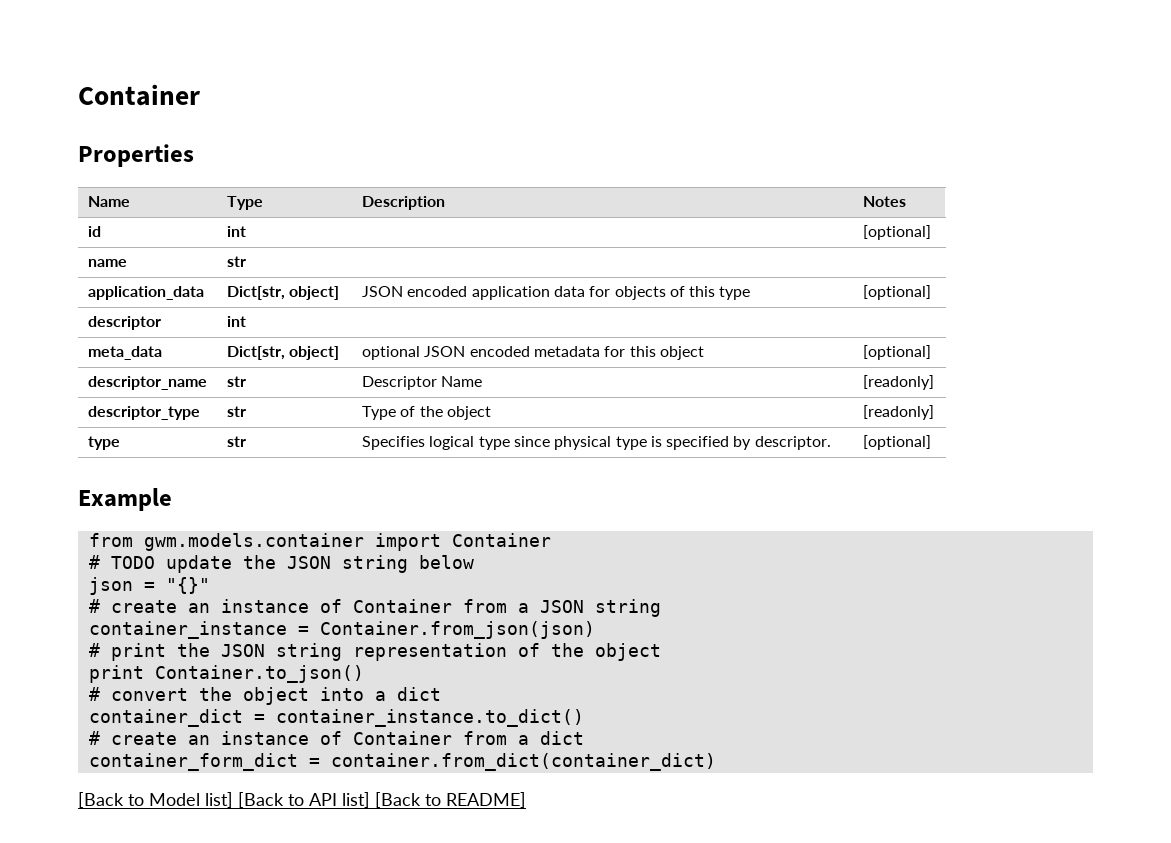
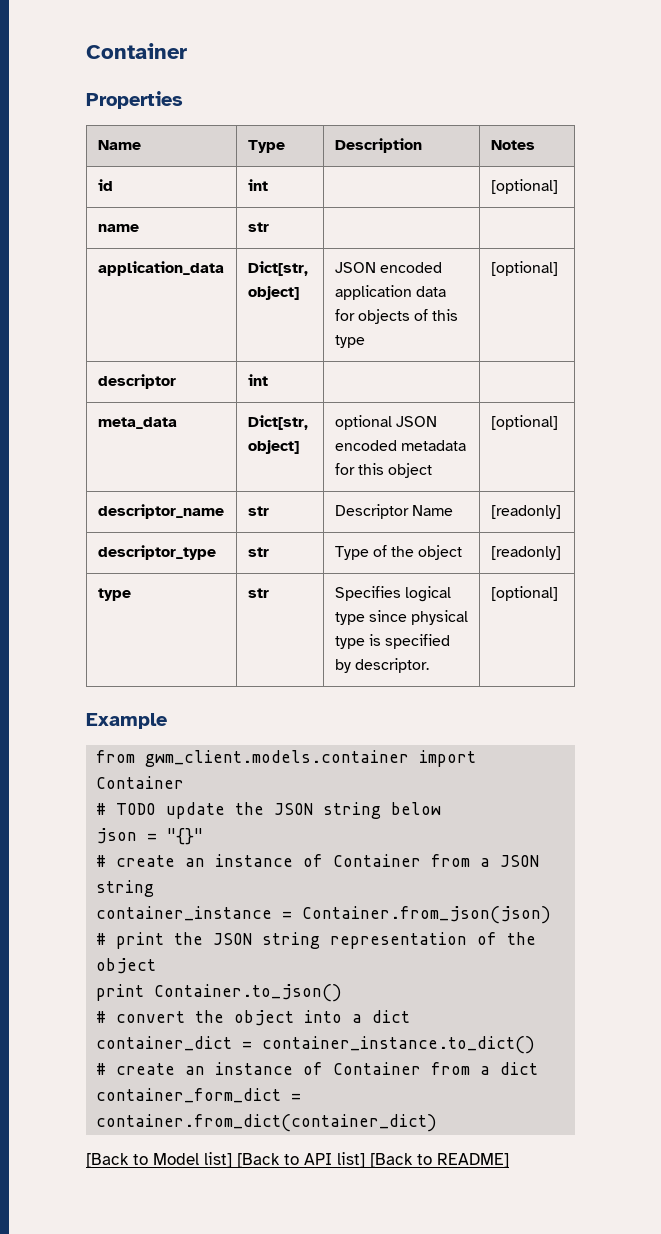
[143,533,364,551] gwm.models.container -> [145,750,410,767] gwm_client.models.container

